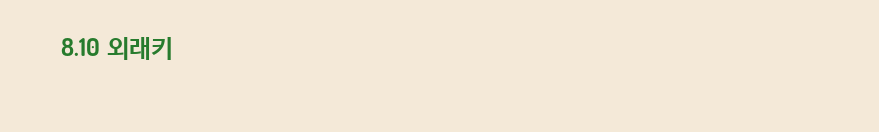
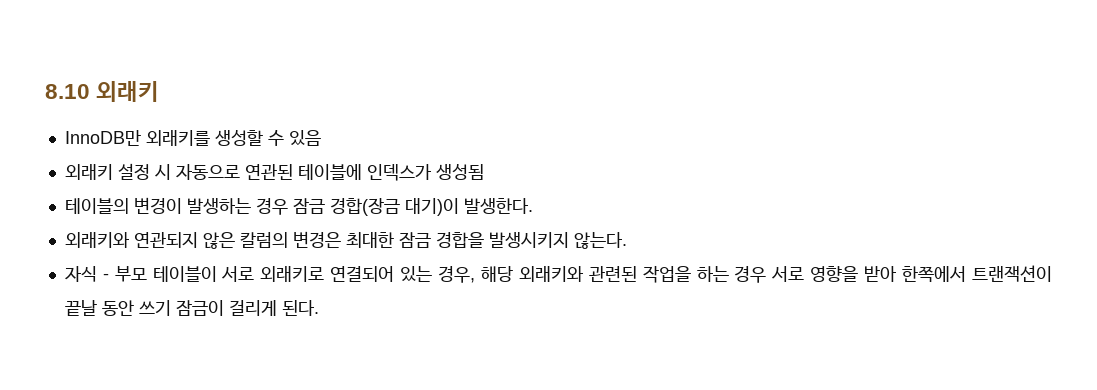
(173, 48) none -> [64,130,321,146] [64,163,484,181] [64,197,533,216] [64,231,627,249] [64,265,1053,283] [64,300,319,316] // InnoDB만 외래키를 생성할 수 있음 // 외래키 설정 시 자동으로 연관된 테이블에 인덱스가 생성됨 // 테이블의 변경이 발생하는 경우 잠금 경합(장금 대기)이 발생한다. // 외래키와 연관되지 않은 칼럼의 변경은 최대한 잠금 경합을 발생시키지 않는다. // 자식 - 부모 테이블이 서로 외래키로 연결되어 있는 경우, 해당 외래키와 관련된 작업을 하는 경우 서로 영향을 받아 한쪽에서 트랜잭션이 끝날 동안 쓰기 잠금이 걸리게 된다.

